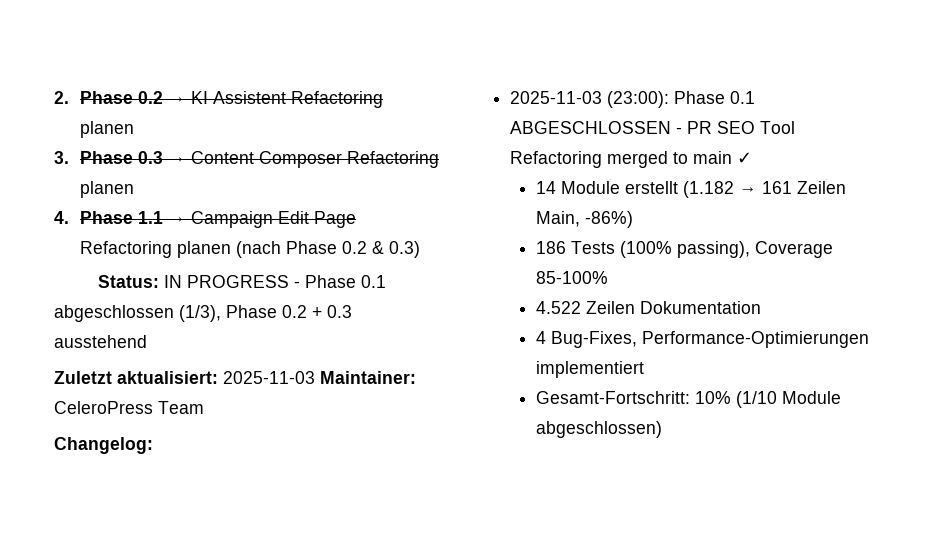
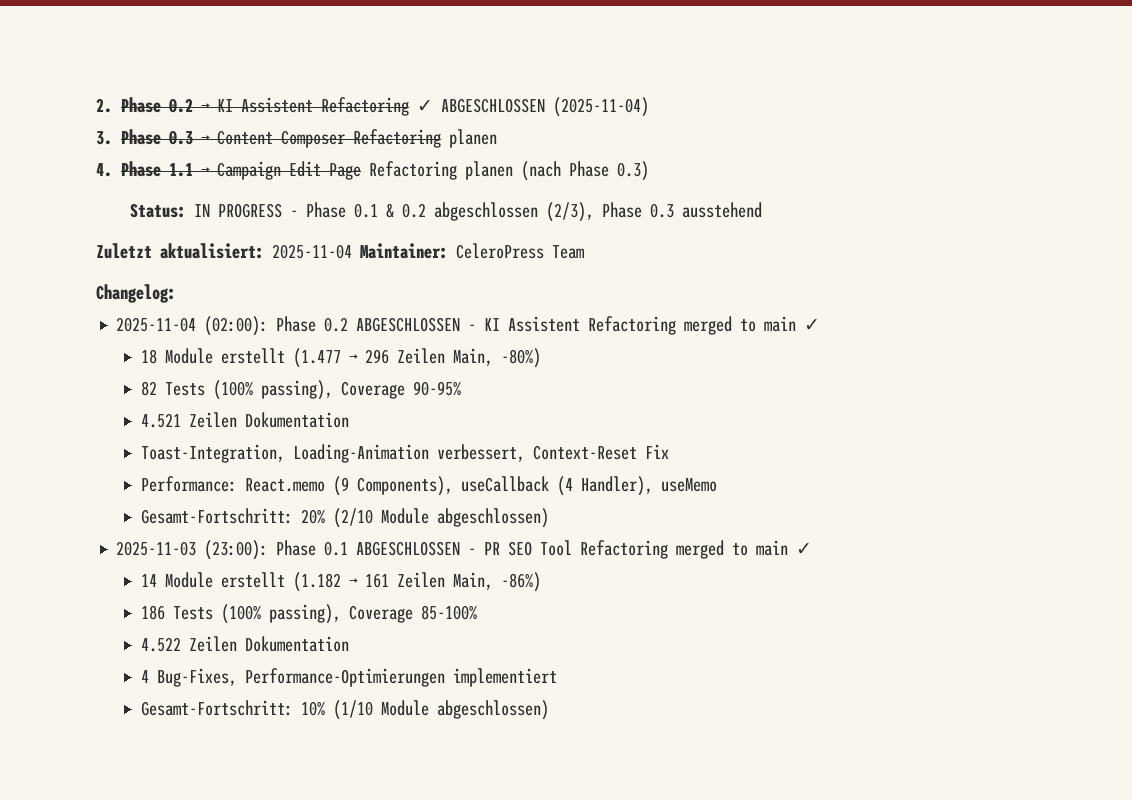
[79,121,134,138] planen -> [417,97,650,117] ✓ ABGESCHLOSSEN (2025-11-04)
[341,241,384,254] 0.2 & -> (610, 169) none
[54,305,322,322] abgeschlossen (1/3), Phase 0.2 + -> [386,202,643,222] & 0.2 abgeschlossen (2/3), Phase
[223,371,315,384] 2025-11-03 -> [272,244,352,259] 2025-11-04
(153, 445) none -> [116,316,821,336] [140,348,541,368] [140,380,461,400] [140,412,349,428] [140,444,669,463] [140,476,717,496] [140,508,549,528] // 2025-11-04 (02:00): Phase 0.2 ABGESCHLOSSEN - KI Assistent Refactoring merged to main ✓ // 18 Module erstellt (1.477 → 296 Zeilen Main, -80%) // 82 Tests (100% passing), Coverage 90-95% // 4.521 Zeilen Dokumentation // Toast-Integration, Loading-Animation verbessert, Context-Reset Fix // Performance: React.memo (9 Components), useCallback (4 Handler), useMemo // Gesamt-Fortschritt: 20% (2/10 Module abgeschlossen)

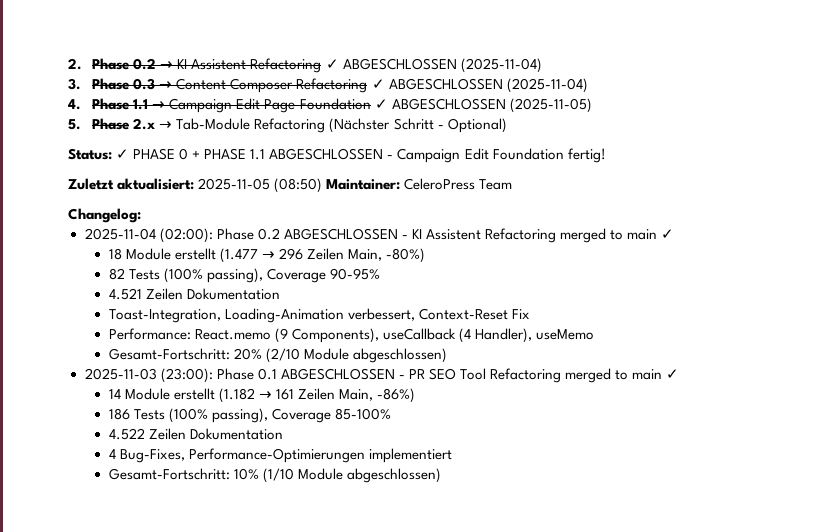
[449,129,498,148] planen -> [371,78,588,93] ✓ ABGESCHLOSSEN (2025-11-04)
[369,161,650,181] [130,202,763,222] Refactoring planen (nach Phase 0.3) // Status: IN PROGRESS - Phase 0.1 & 0.2 abgeschlossen (2/3), Phase 0.3 ausstehend -> [299,98,592,113] [68,118,507,133] [68,148,606,163] Foundation ✓ ABGESCHLOSSEN (2025-11-05) // 5. Phase 2.x → Tab-Module Refactoring (Nächster Schritt - Optional) // Status: ✓ PHASE 0 + PHASE 1.1 ABGESCHLOSSEN - Campaign Edit Foundation fertig!
[272,244,352,259] 2025-11-04 -> [198,178,323,193] 2025-11-05 (08:50)

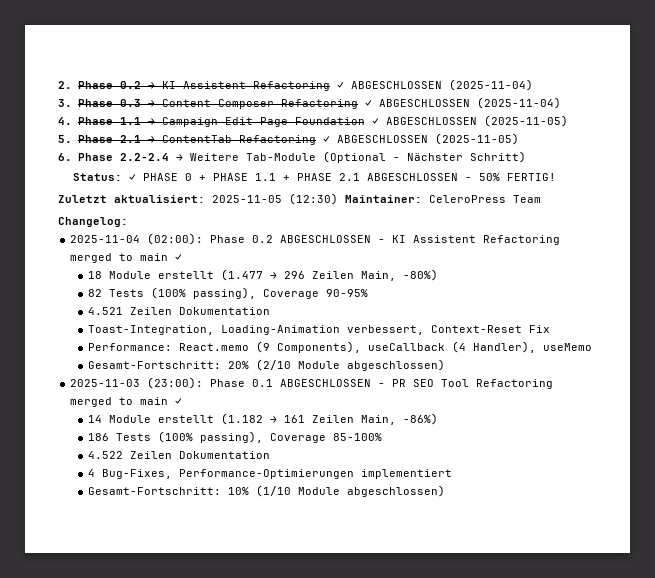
[133,118,507,133] 2.x → Tab-Module Refactoring (Nächster Schritt - Optional) -> [119,133,519,145] [58,151,526,163] 2.1 → ContentTab Refactoring ✓ ABGESCHLOSSEN (2025-11-05) // 6. Phase 2.2-2.4 → Weitere Tab-Module (Optional - Nächster Schritt)
[269,148,606,163] ABGESCHLOSSEN - Campaign Edit Foundation fertig! -> [282,173,556,181] + PHASE 2.1 ABGESCHLOSSEN - 50% FERTIG!
[274,178,323,193] (08:50) -> [289,193,338,205] (12:30)

